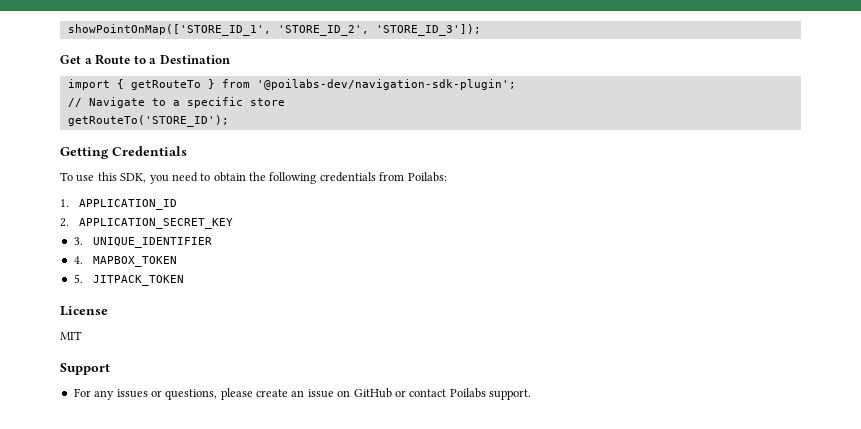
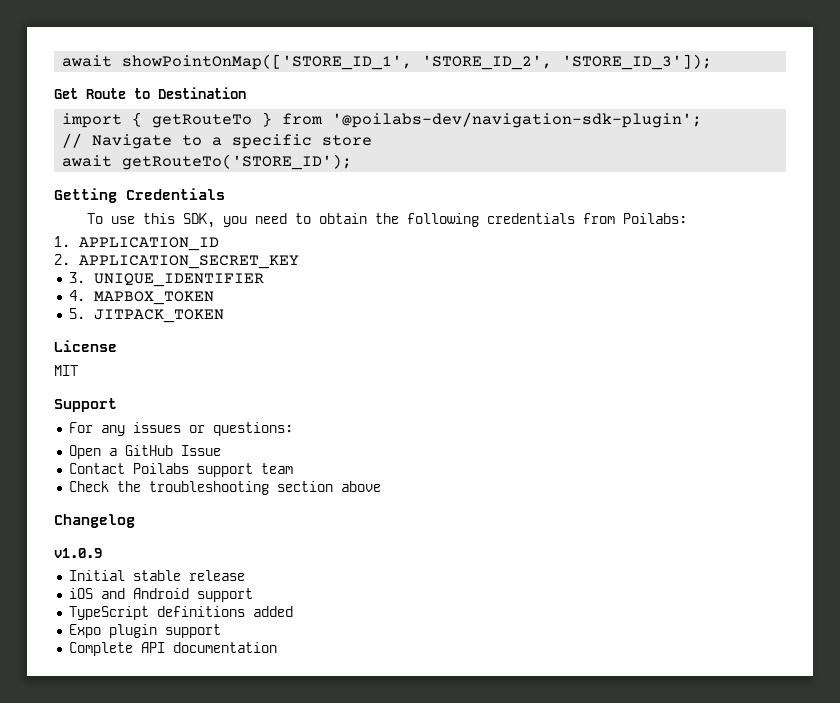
(67, 30) none -> [62,55,113,67] await
[84,58,92,64] a -> (78, 93) none
[149,58,157,64] a -> (150, 93) none
(285, 102) none -> [62,155,113,167] await
[165,388,531,400] questions, please create an issue on GitHub or contact Poilabs support. -> [212,422,293,436] [68,445,221,459] [68,463,293,477] [68,481,381,495] [54,514,135,528] [54,548,102,558] [68,570,245,581] [68,588,253,602] [68,606,293,620] [68,624,221,638] [68,642,277,656] questions: // Open a GitHub Issue // Contact Poilabs support team // Check the troubleshooting section above // Changelog // v1.0.9 // Initial stable release // iOS and Android support // TypeScript definitions added // Expo plugin support // Complete API documentation

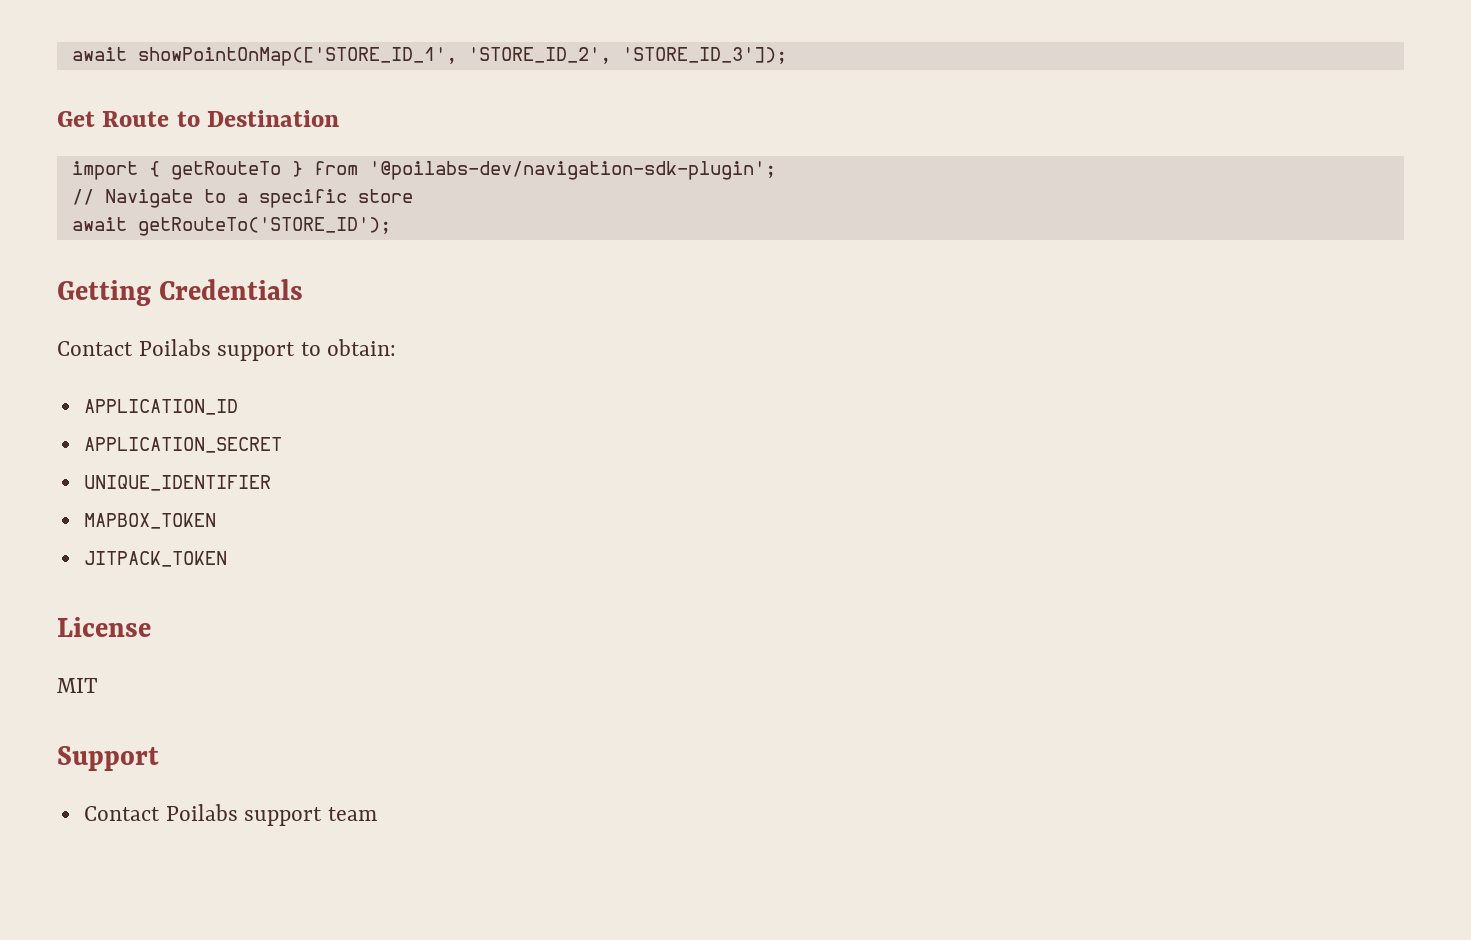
[87,213,688,228] [54,236,220,251] [54,254,300,269] [68,272,85,283] To use this SDK, you need to obtain the following credentials from Poilabs: // 1. APPLICATION_ID // 2. APPLICATION_SECRET_KEY // 3. -> [57,339,397,361] [83,399,238,415] [83,437,282,453] Contact Poilabs support to obtain: // APPLICATION_ID // APPLICATION_SECRET //
[68,290,85,301] 4. -> (271, 483) none
[68,308,85,319] 5. -> (216, 521) none
[68,422,293,436] [68,445,221,459] [68,463,293,477] [68,481,381,495] [54,514,135,528] [54,548,102,558] [68,570,245,581] [68,588,253,602] [68,606,293,620] [68,624,221,638] [68,642,277,656] For any issues or questions: // Open a GitHub Issue // Contact Poilabs support team // Check the troubleshooting section above // Changelog // v1.0.9 // Initial stable release // iOS and Android support // TypeScript definitions added // Expo plugin support // Complete API documentation -> [83,804,377,826] Contact Poilabs support team

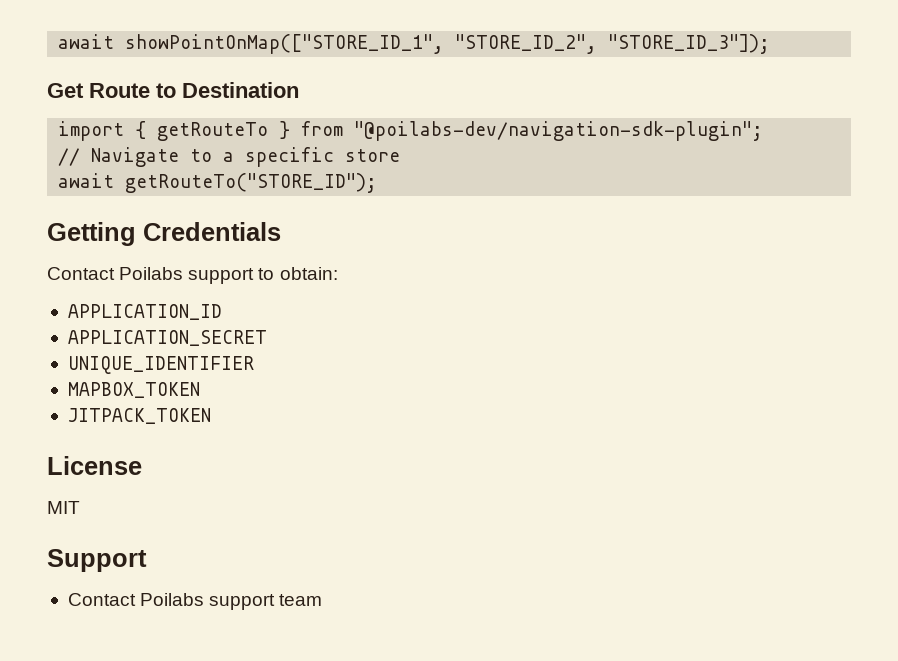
[71,47,787,66] await showPointOnMap(['STORE_ID_1', 'STORE_ID_2', 'STORE_ID_3']); -> [58,34,771,54] await showPointOnMap(["STORE_ID_1", "STORE_ID_2", "STORE_ID_3"]);
[368,161,776,180] '@poilabs-dev/navigation-sdk-plugin'; -> [354,121,764,141] "@poilabs-dev/navigation-sdk-plugin";
[137,217,391,236] getRouteTo('STORE_ID'); -> [125,173,378,193] getRouteTo("STORE_ID");

